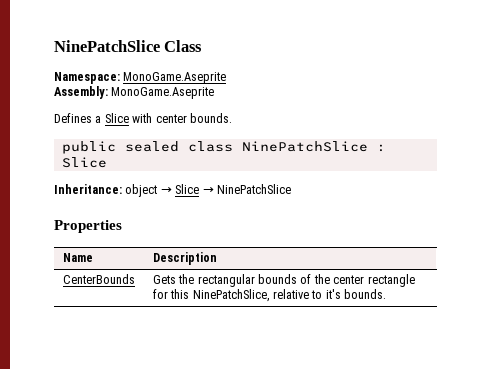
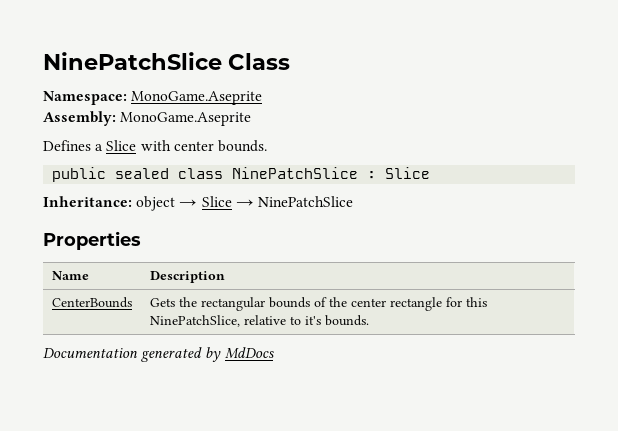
(387, 294) none -> [43,347,274,362] // Documentation generated by MdDocs

